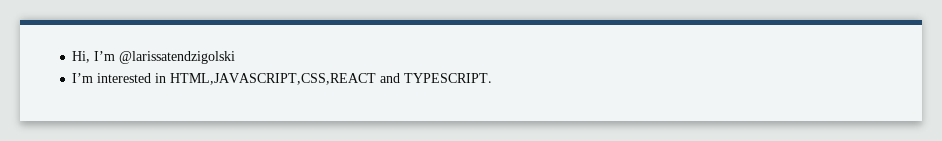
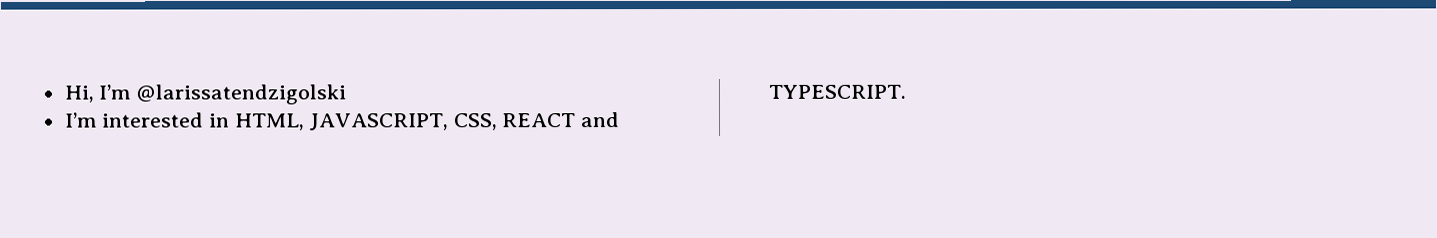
[170,73,377,85] HTML,JAVASCRIPT,CSS,REACT -> [234,113,577,131] HTML, JAVASCRIPT, CSS, REACT

